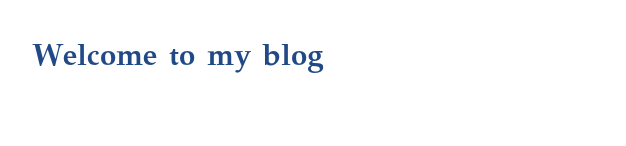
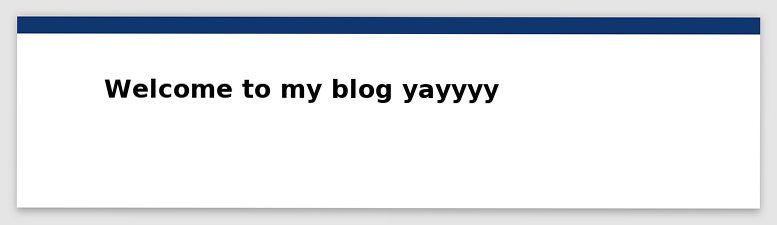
(324, 58) none -> [401,84,500,104] yayyyy

